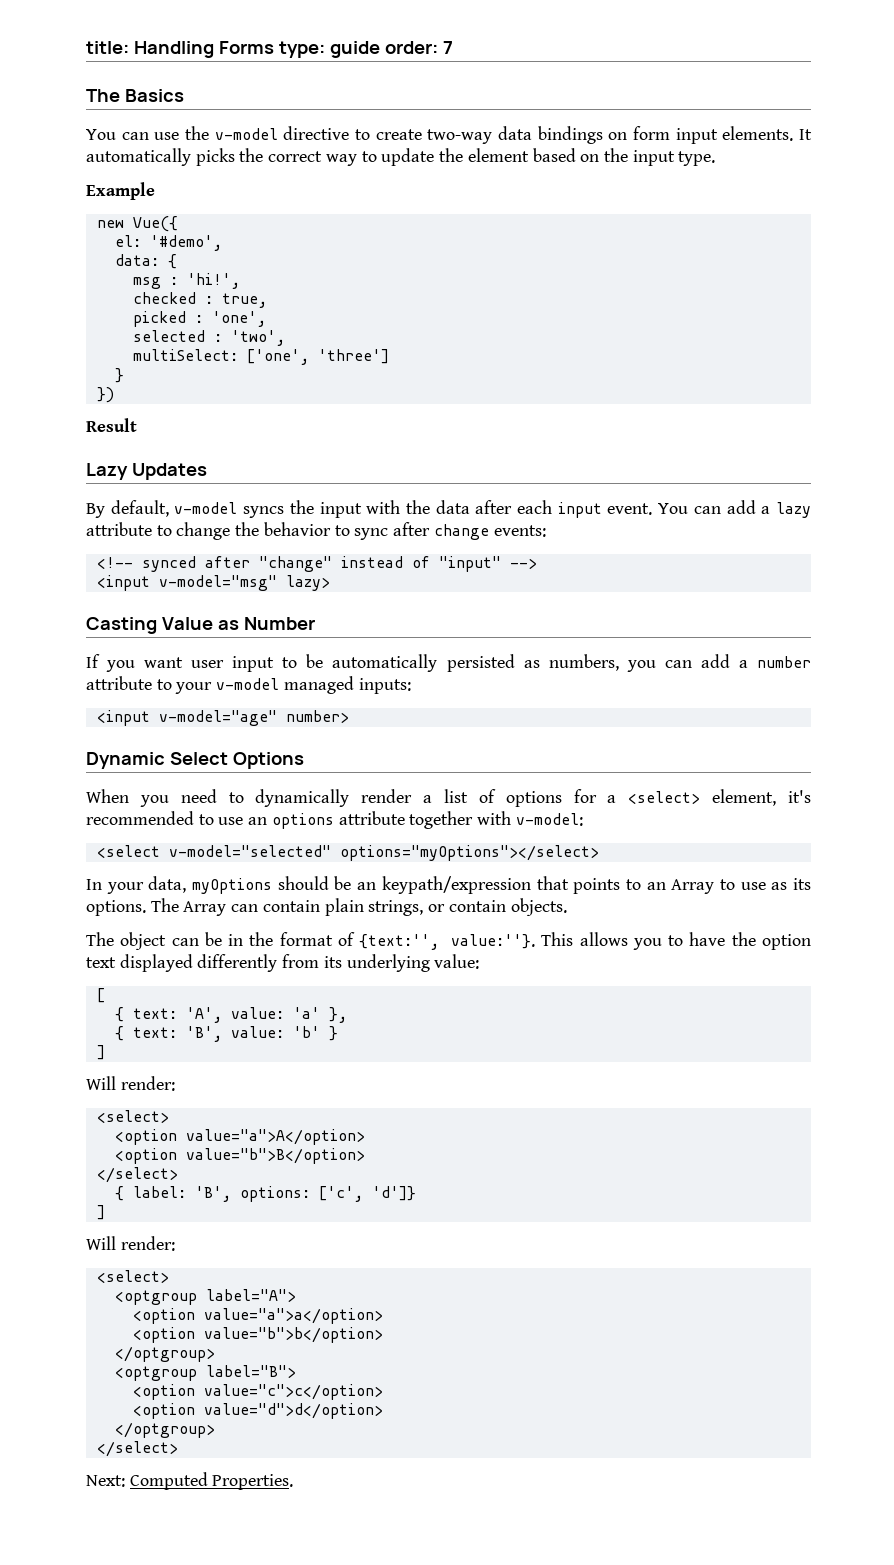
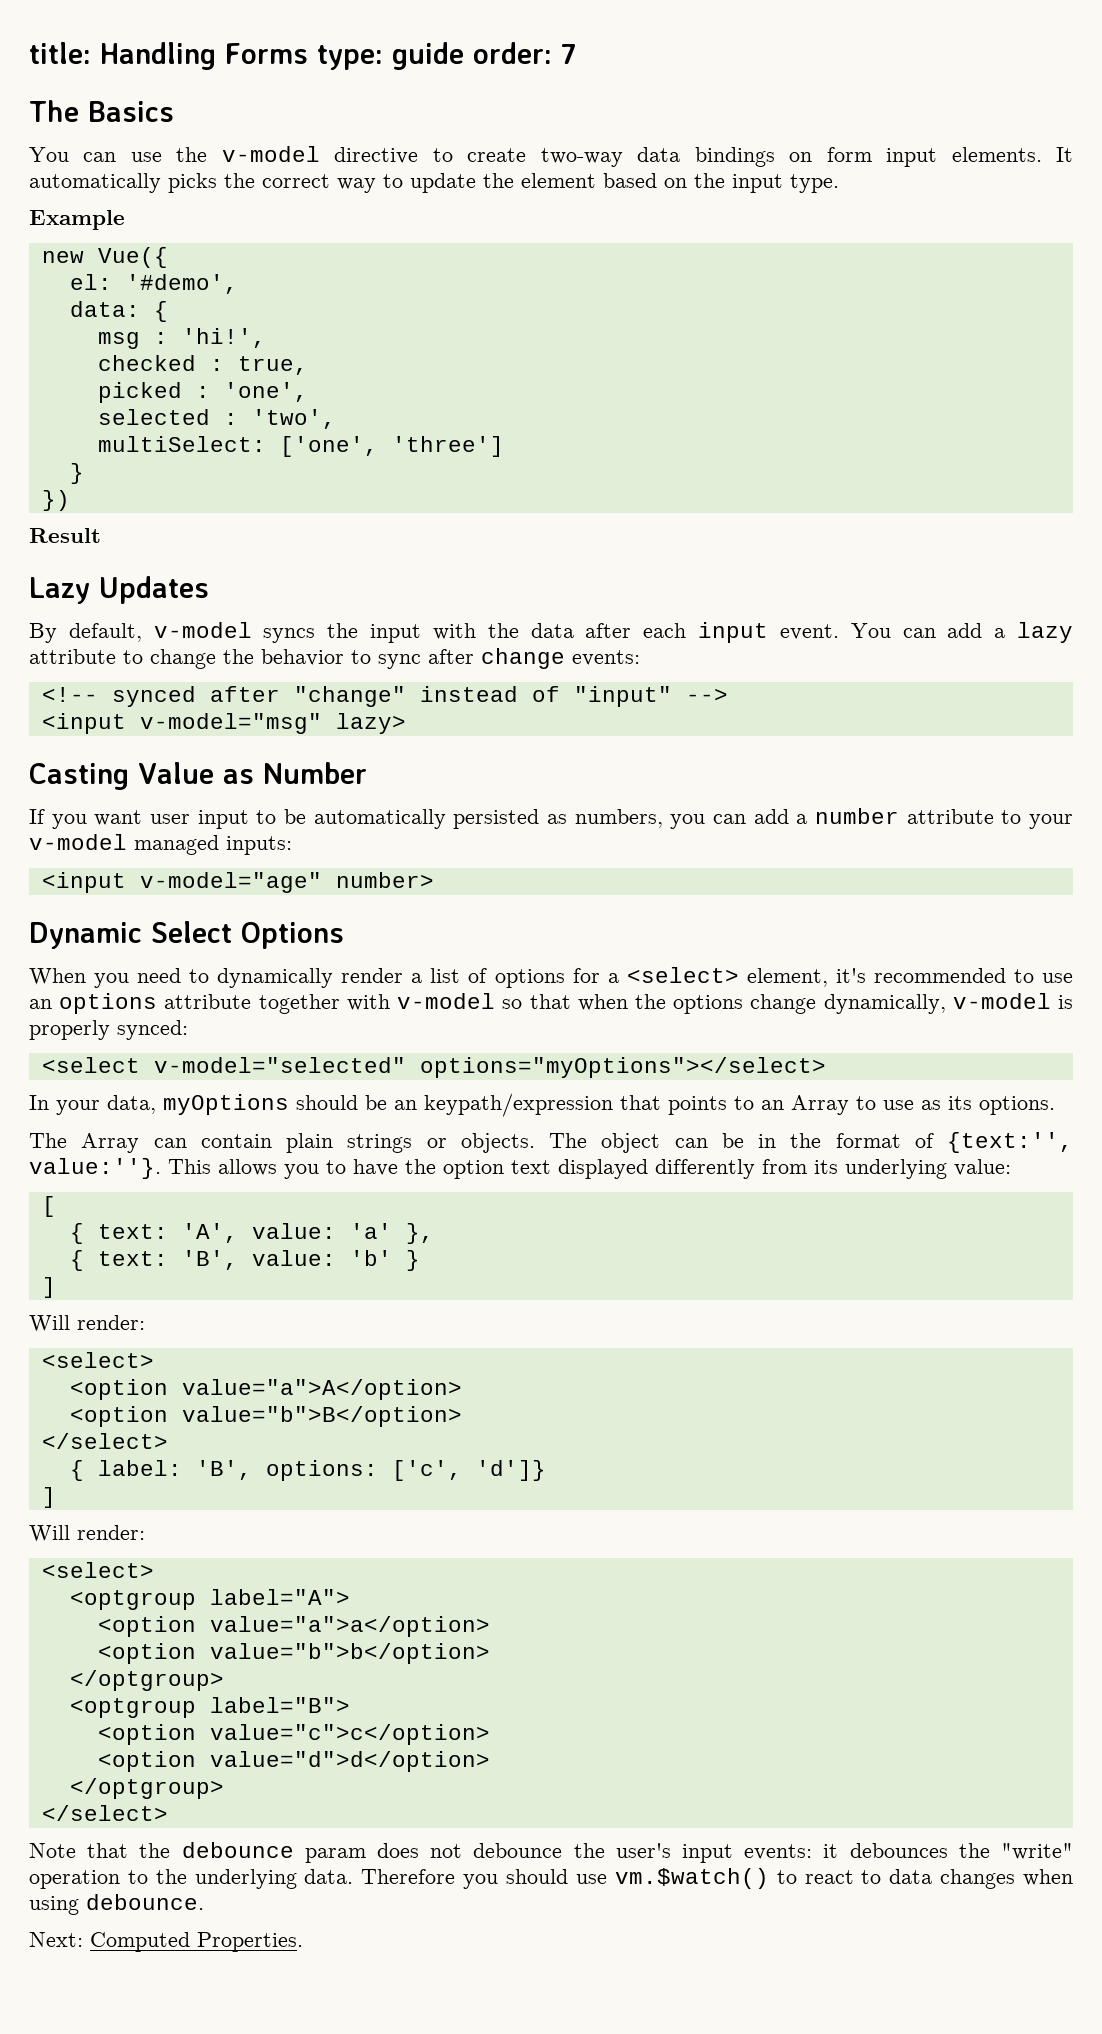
[515,813,583,826] v-model: -> [397,993,1073,1014] [29,1020,188,1040] v-model so that when the options change dynamically, v-model is properly synced:
(146, 908) none -> (1055, 1105) //
[368,900,506,916] strings, or contain -> [347,1134,447,1153] strings or
(567, 907) // -> (535, 1143) none
(178, 1449) none -> [29,1842,1074,1863] [29,1868,1073,1889] [29,1894,204,1915] // Note that the debounce param does not debounce the user's input events: it debounces the "write" operation to the underlying data. Therefore you should use vm.$watch() to react to data changes when using debounce.

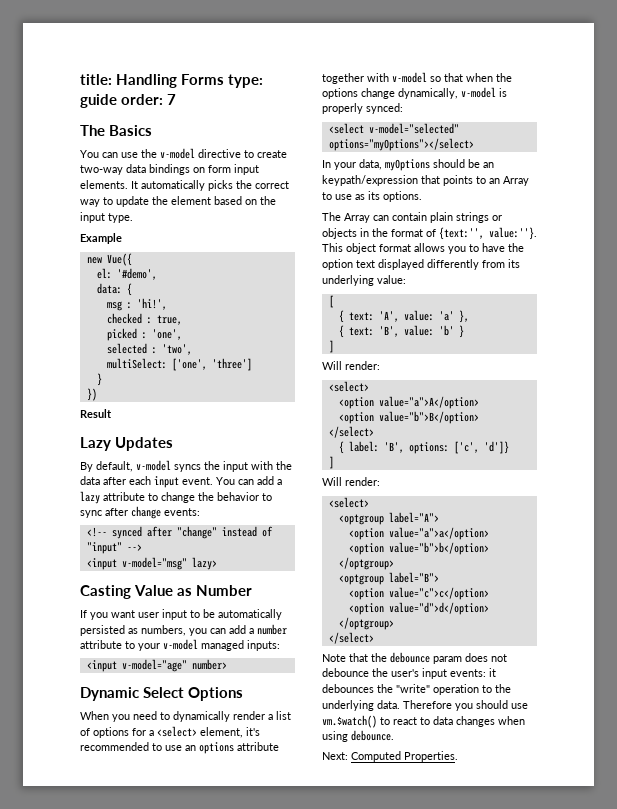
[460,1133,744,1153] objects. The object can be -> [322,228,357,239] objects
(211, 1166) none -> [346,243,411,254] object format

